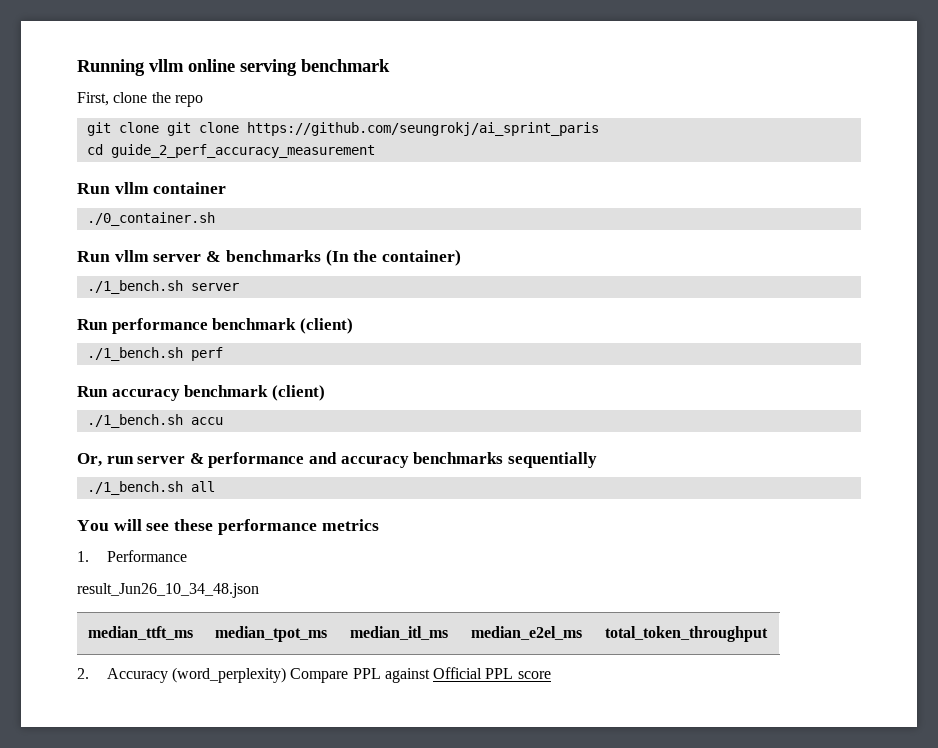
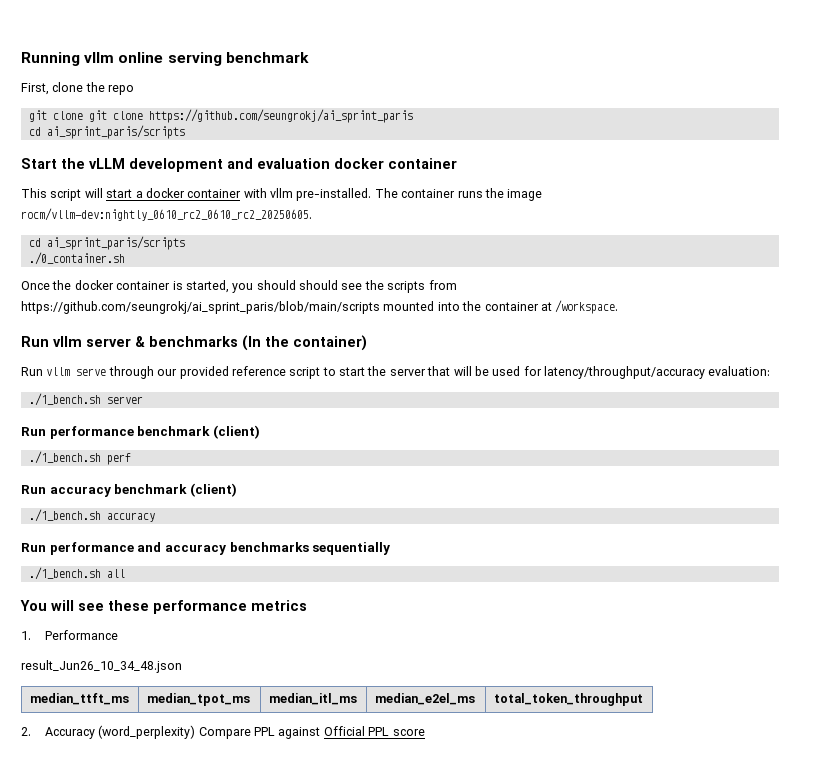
[110,144,375,158] [77,182,227,194] [86,212,215,226] guide_2_perf_accuracy_measurement // Run vllm container // ./0_container.sh -> [46,125,185,139] [21,158,457,172] [21,188,543,201] [21,208,312,221] [28,236,185,250] [28,252,125,265] [21,280,457,293] [21,300,619,314] ai_sprint_paris/scripts // Start the vLLM development and evaluation docker container // This script will start a docker container with vllm pre-installed. The container runs the image rocm/vllm-dev:nightly_0610_rc2_0610_rc2_20250605. // cd ai_sprint_paris/scripts // ./0_container.sh // Once the docker container is started, you should should see the scripts from https://github.com/seungrokj/ai_sprint_paris/blob/main/scripts mounted into the container at /workspace.
(462, 257) none -> [21,366,771,379] // Run vllm serve through our provided reference script to start the server that will be used for latency/throughput/accuracy evaluation:
[190,417,223,425] [77,453,204,467] accu // Or, run server & -> [106,512,155,522] [21,543,46,552] accuracy // Run

